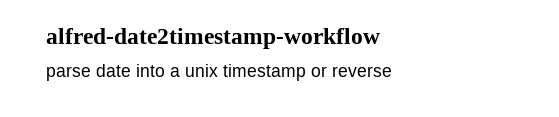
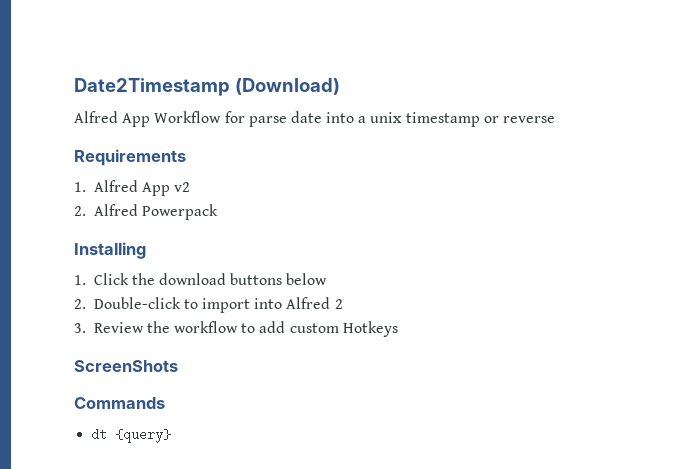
[46,28,380,49] alfred-date2timestamp-workflow // -> [74,78,340,96] [74,111,245,127] Date2Timestamp (Download) // Alfred App Workflow for
(392, 71) none -> [74,149,186,166] [74,180,191,196] [74,204,218,220] [74,242,146,259] [74,273,328,285] [74,297,343,313] [74,321,398,337] [74,360,178,372] [74,397,165,409] [91,428,172,443] // Requirements // 1. Alfred App v2 // 2. Alfred Powerpack // Installing // 1. Click the download buttons below // 2. Double-click to import into Alfred 2 // 3. Review the workflow to add custom Hotkeys // ScreenShots // Commands // dt {query}

